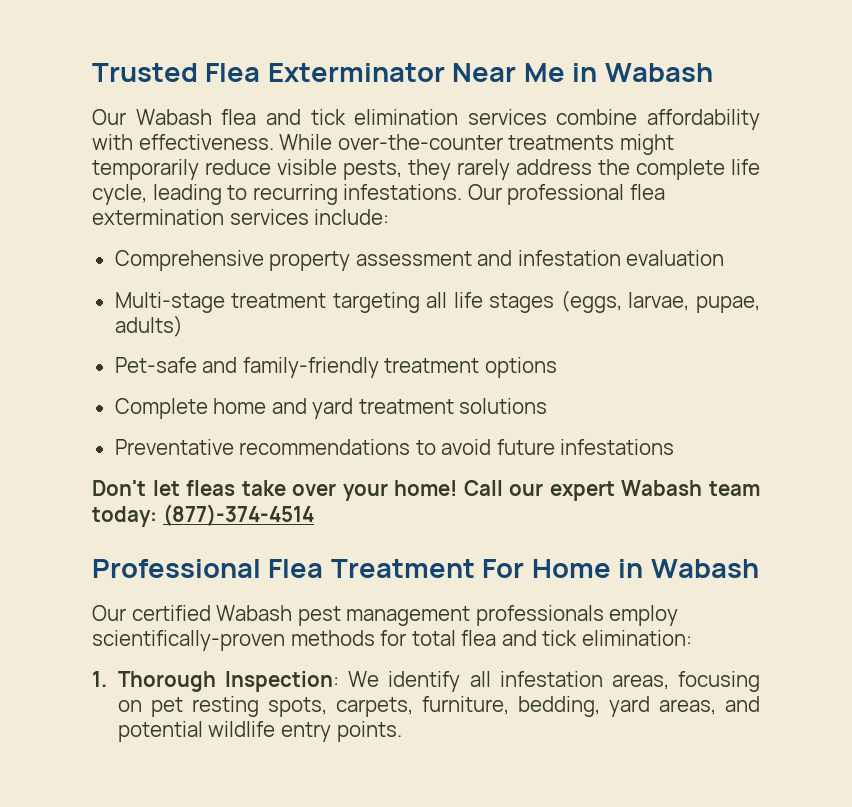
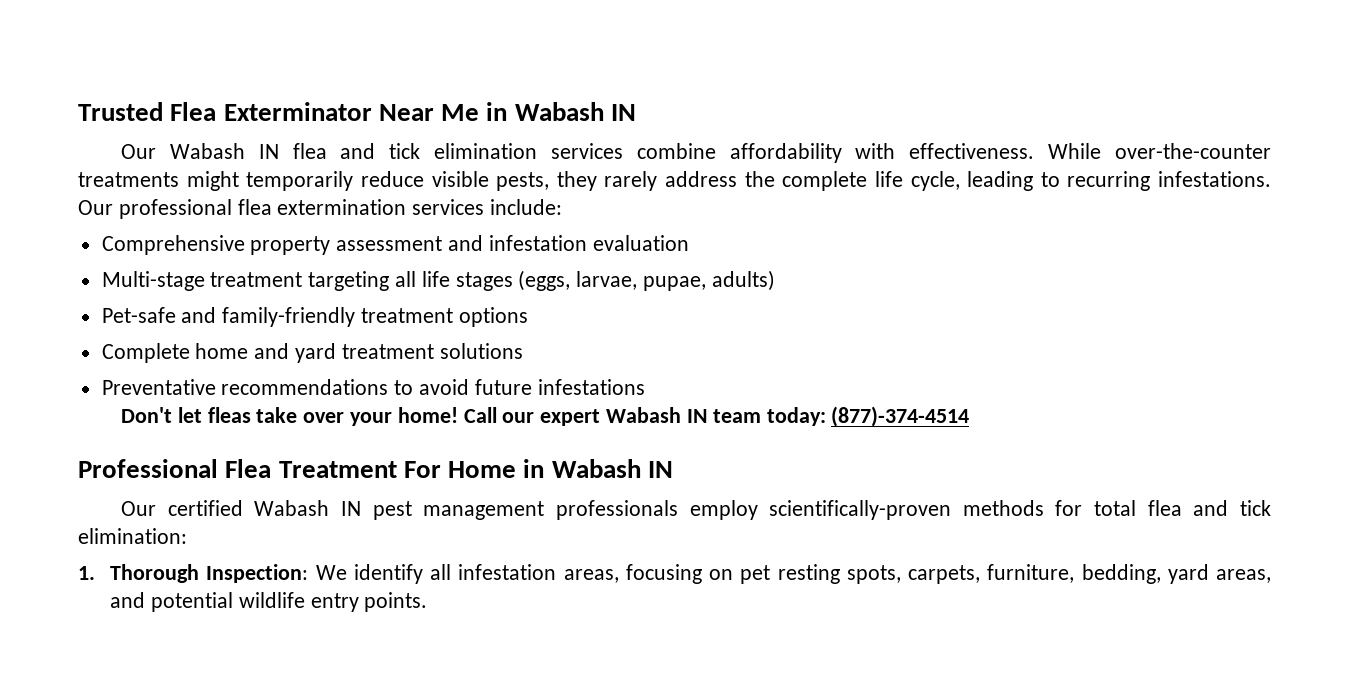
(713, 72) none -> [611,104,637,121] IN
(212, 117) none -> [258,144,279,159] IN
(703, 488) none -> [686,409,707,423] IN
(759, 568) none -> [648,461,674,478] IN
(293, 613) none -> [340,501,361,516] IN

